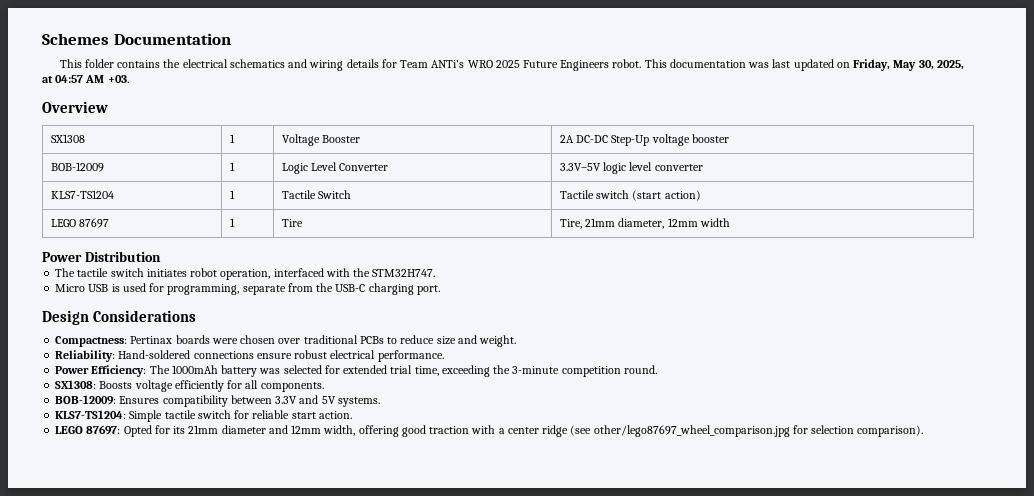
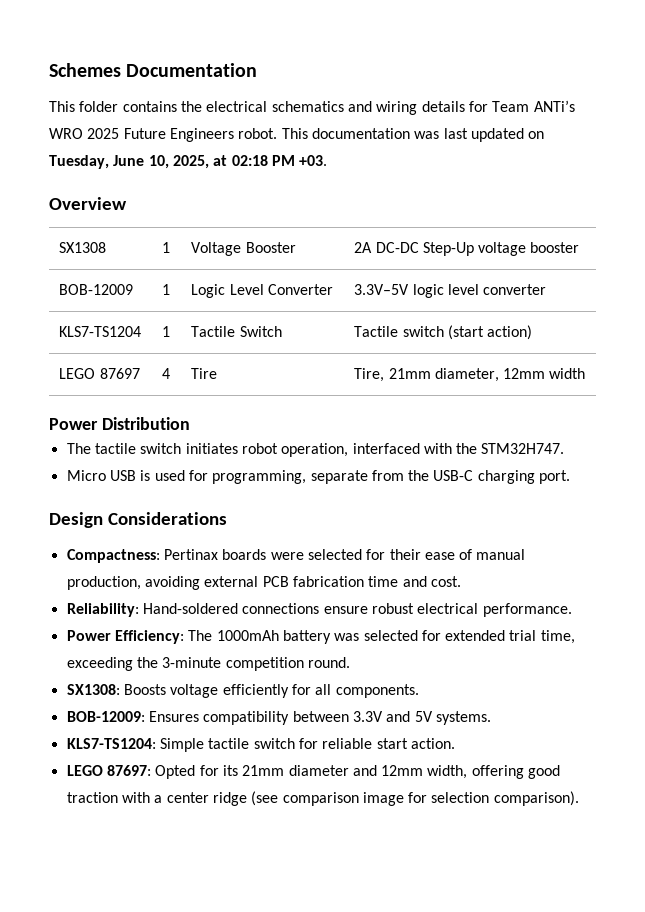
[853,59,964,71] [42,75,105,83] Friday, May 30, 2025, at 04:57 AM -> [49,155,295,169] Tuesday, June 10, 2025, at 02:18 PM
[229,218,235,227] 1 -> [162,368,171,379] 4
[240,335,517,347] chosen over traditional PCBs to reduce size and weight. -> [307,549,526,560] [66,576,461,590] selected for their ease of manual production, avoiding external PCB fabrication time and cost.
[593,425,790,437] other/lego87697_wheel_comparison.jpg -> [282,792,404,806] comparison image

